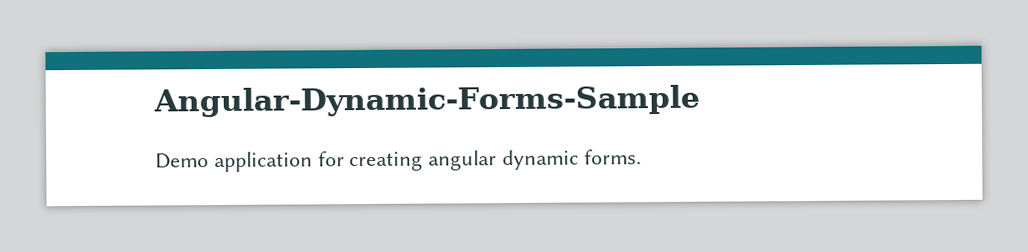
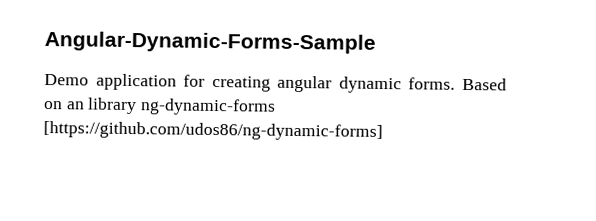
(642, 157) none -> [462,77,507,91] [44,97,277,116] [43,120,383,142] Based on an library ng-dynamic-forms [https://github.com/udos86/ng-dynamic-forms]

